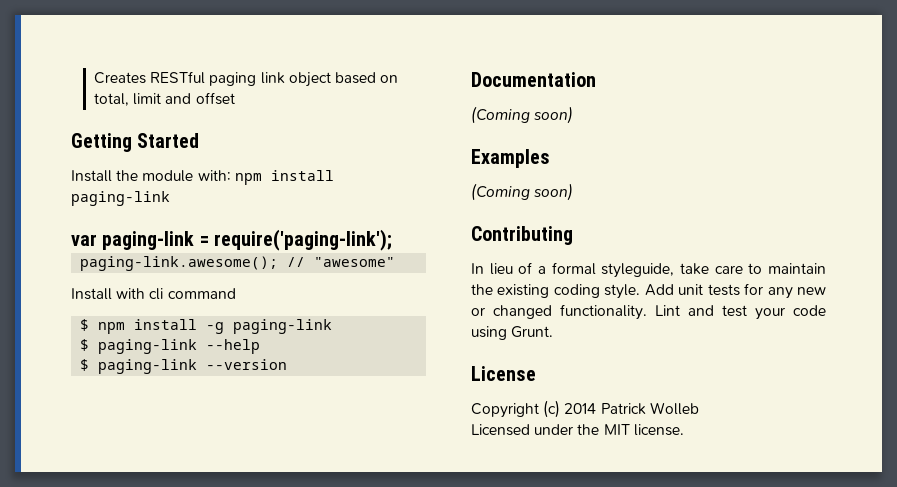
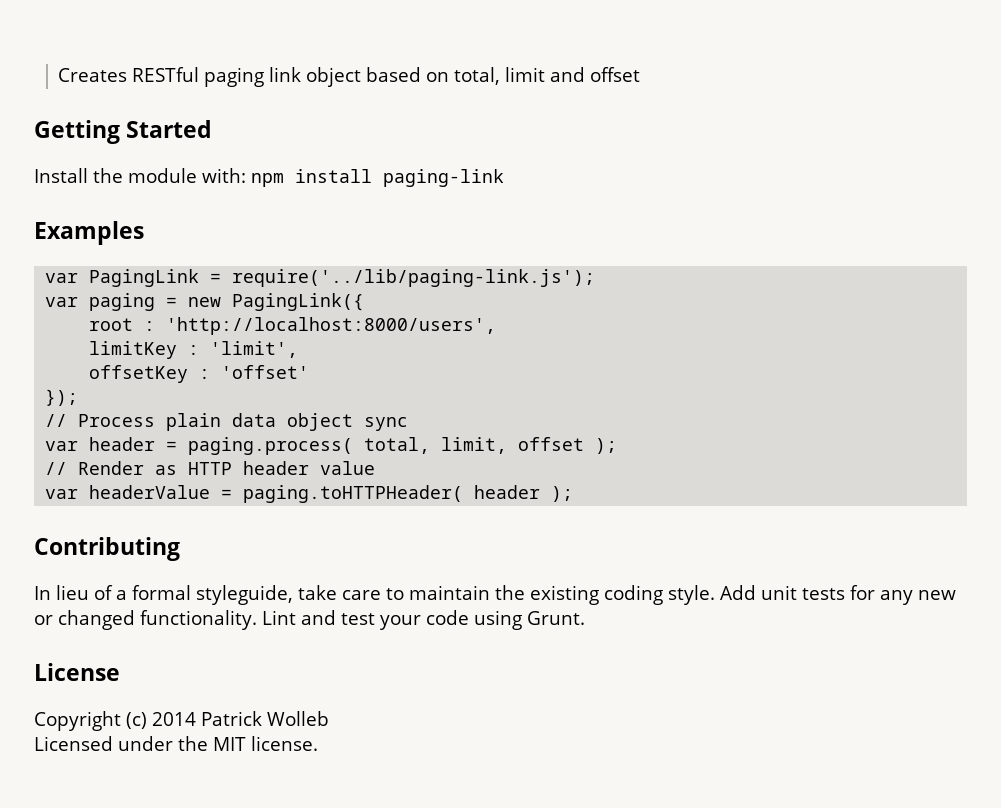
[71,229,393,251] [80,256,396,271] [71,288,236,300] [80,319,333,334] [80,339,261,354] [80,359,288,374] [471,72,596,87] [471,106,574,124] [471,149,550,168] [471,183,574,201] var paging-link = require('paging-link'); // paging-link.awesome(); // "awesome" // Install with cli command // $ npm install -g paging-link // $ paging-link --help // $ paging-link --version // Documentation // (Coming soon) // Examples // (Coming soon) -> [34,221,144,245] [45,269,596,287] [45,293,365,311] [89,317,497,335] [89,341,299,359] [89,365,310,383] [45,389,79,406] [45,413,409,431] [45,437,618,455] [45,461,376,475] [45,485,574,503] Examples // var PagingLink = require('../lib/paging-link.js'); // var paging = new PagingLink({ // root : 'http://localhost:8000/users', // limitKey : 'limit', // offsetKey : 'offset' // }); // // Process plain data object sync // var header = paging.process( total, limit, offset ); // // Render as HTTP header value // var headerValue = paging.toHTTPHeader( header );

